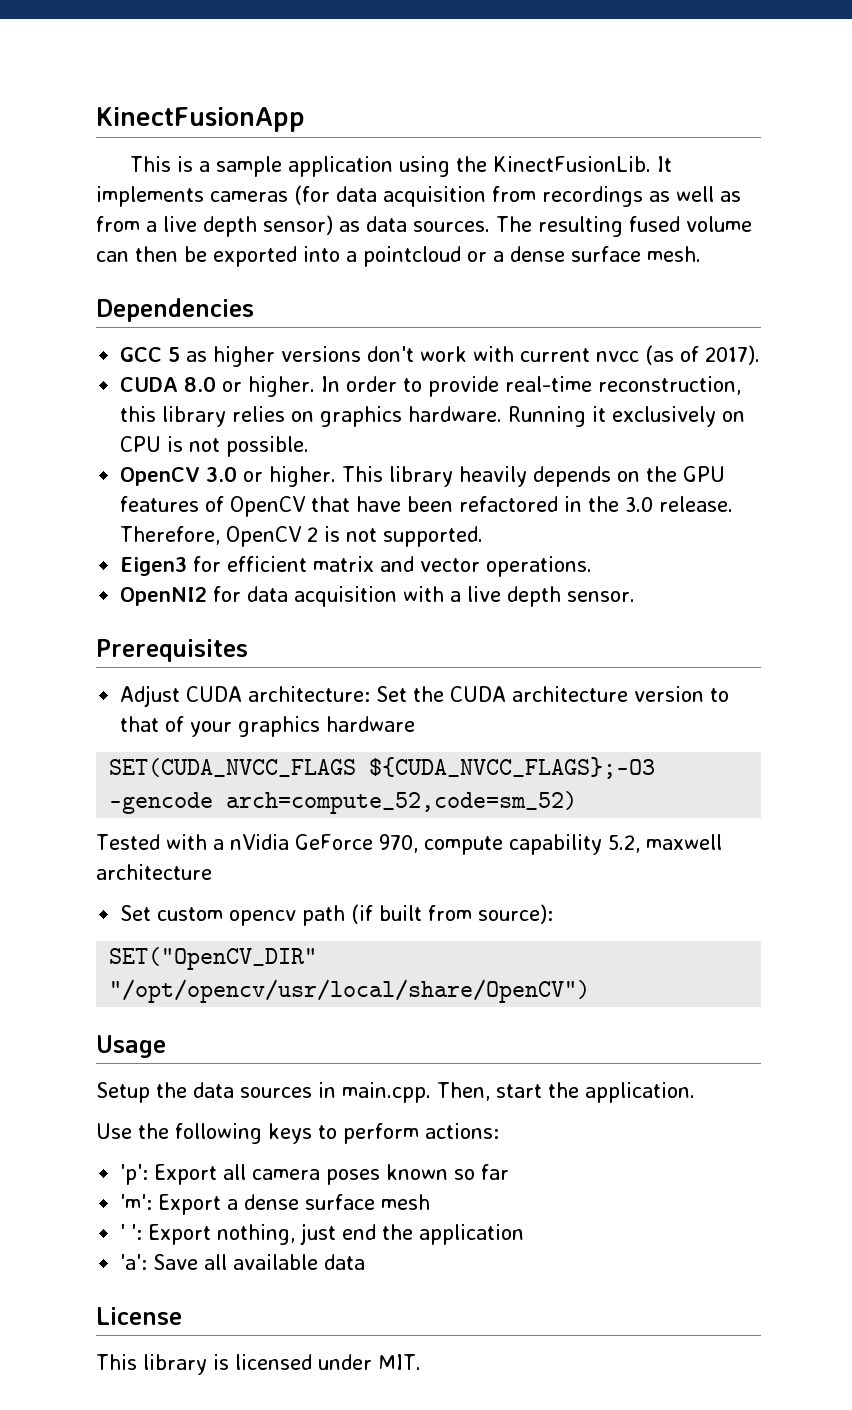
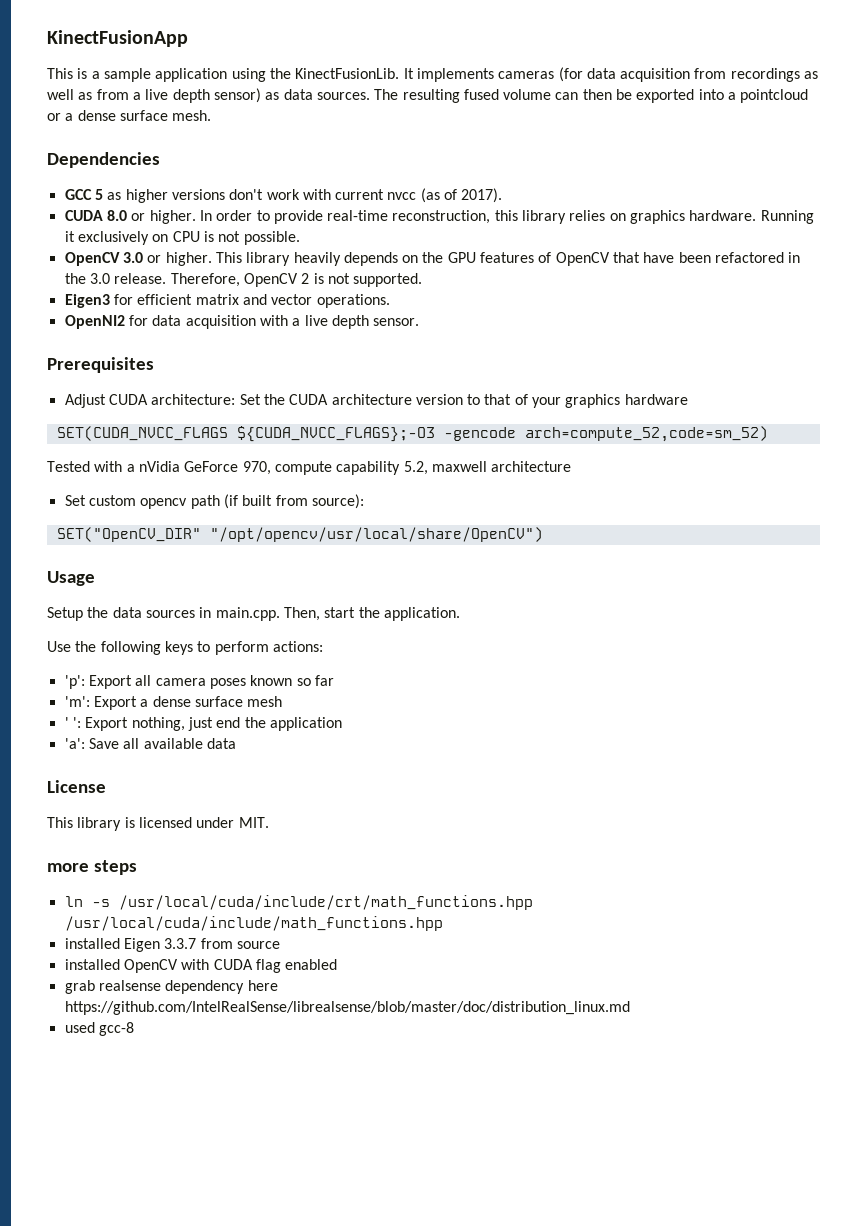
(421, 1362) none -> [47,860,137,875] [64,895,533,910] [64,916,443,931] [64,938,280,952] [64,959,338,973] [64,980,278,994] [64,1001,630,1015] [64,1022,134,1036] // more steps // ln -s /usr/local/cuda/include/crt/math_functions.hpp /usr/local/cuda/include/math_functions.hpp // installed Eigen 3.3.7 from source // installed OpenCV with CUDA flag enabled // grab realsense dependency here https://github.com/IntelRealSense/librealsense/blob/master/doc/distribution_linux.md // used gcc-8

